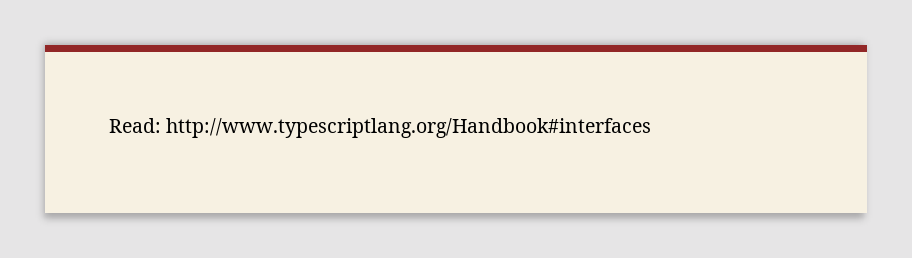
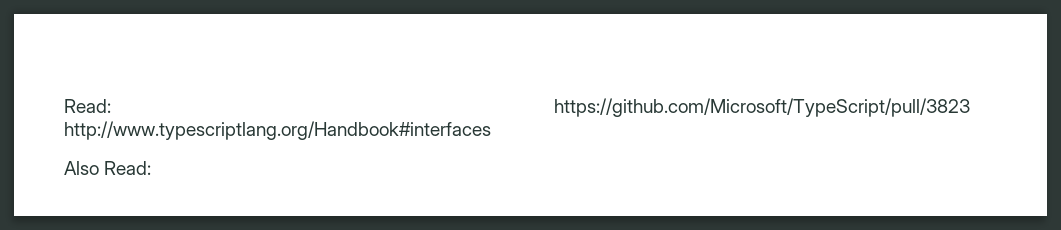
(652, 128) none -> [64,161,152,175] [554,98,970,117] // Also Read: https://github.com/Microsoft/TypeScript/pull/3823

